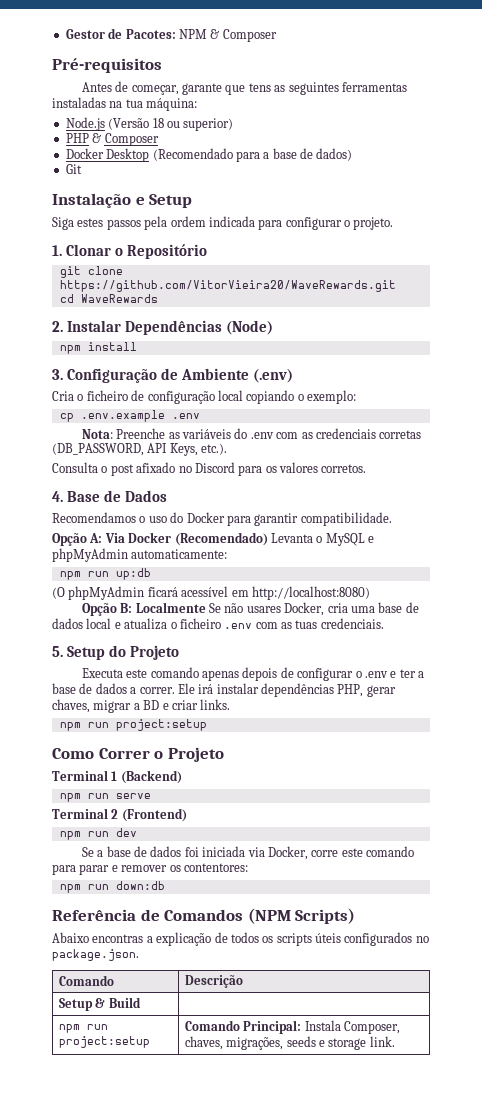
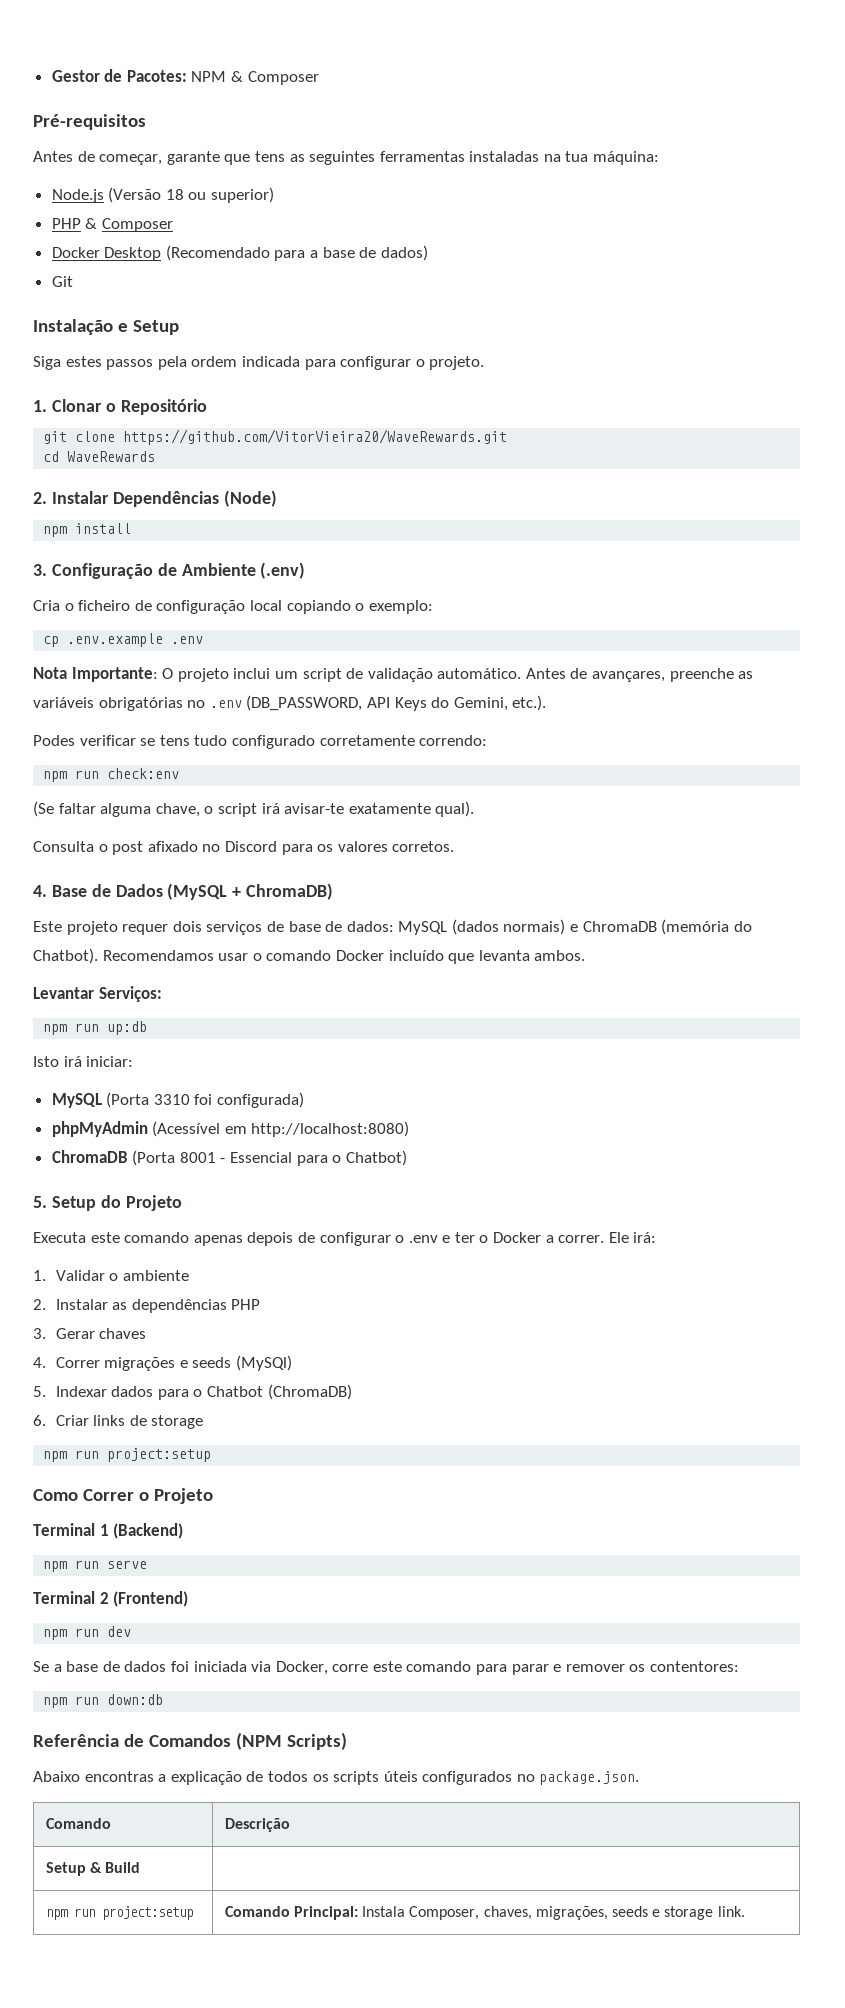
[81,428,422,439] [52,443,228,456] Nota: Preenche as variáveis do .env com as credenciais corretas (DB_PASSWORD, API Keys, etc.). -> [33,667,754,682] [33,695,547,711] [33,735,488,749] [43,768,180,782] [33,801,475,817] Nota Importante: O projeto inclui um script de validação automático. Antes de avançares, preenche as variáveis obrigatórias no .env (DB_PASSWORD, API Keys do Gemini, etc.). // Podes verificar se tens tudo configurado corretamente correndo: // npm run check:env // (Se faltar alguma chave, o script irá avisar-te exatamente qual).
[52,512,392,526] [52,532,374,546] [52,548,228,562] [59,568,151,580] [52,586,370,600] [81,602,419,616] [52,618,384,630] // Recomendamos o uso do Docker para garantir compatibilidade. // Opção A: Via Docker (Recomendado) Levanta o MySQL e phpMyAdmin automaticamente: // npm run up:db // (O phpMyAdmin ficará acessível em http://localhost:8080) // Opção B: Localmente Se não usares Docker, cria uma base de dados local e atualiza o ficheiro .env com as tuas credenciais. -> [167,883,334,900] [33,919,752,935] [33,948,586,964] [33,986,162,1002] [43,1021,148,1035] [33,1056,134,1067] [51,1092,305,1108] [51,1121,410,1137] [51,1150,407,1166] (MySQL + ChromaDB) // Este projeto requer dois serviços de base de dados: MySQL (dados normais) e ChromaDB (memória do Chatbot). Recomendamos usar o comando Docker incluído que levanta ambos. // Levantar Serviços: // npm run up:db // Isto irá iniciar: // MySQL (Porta 3310 foi configurada) // phpMyAdmin (Acessível em http://localhost:8080) // ChromaDB (Porta 8001 - Essencial para o Chatbot)
[418,671,425,678] [52,683,396,697] [52,699,231,713] a base de dados a correr. Ele irá instalar dependências PHP, gerar chaves, migrar a BD e criar links. -> [479,1232,657,1243] [33,1270,189,1281] [33,1299,261,1313] [33,1328,147,1339] [33,1355,293,1371] [33,1384,352,1400] [33,1415,204,1429] o Docker a correr. Ele irá: // 1. Validar o ambiente // 2. Instalar as dependências PHP // 3. Gerar chaves // 4. Correr migrações e seeds (MySQl) // 5. Indexar dados para o Chatbot (ChromaDB) // 6. Criar links de storage

